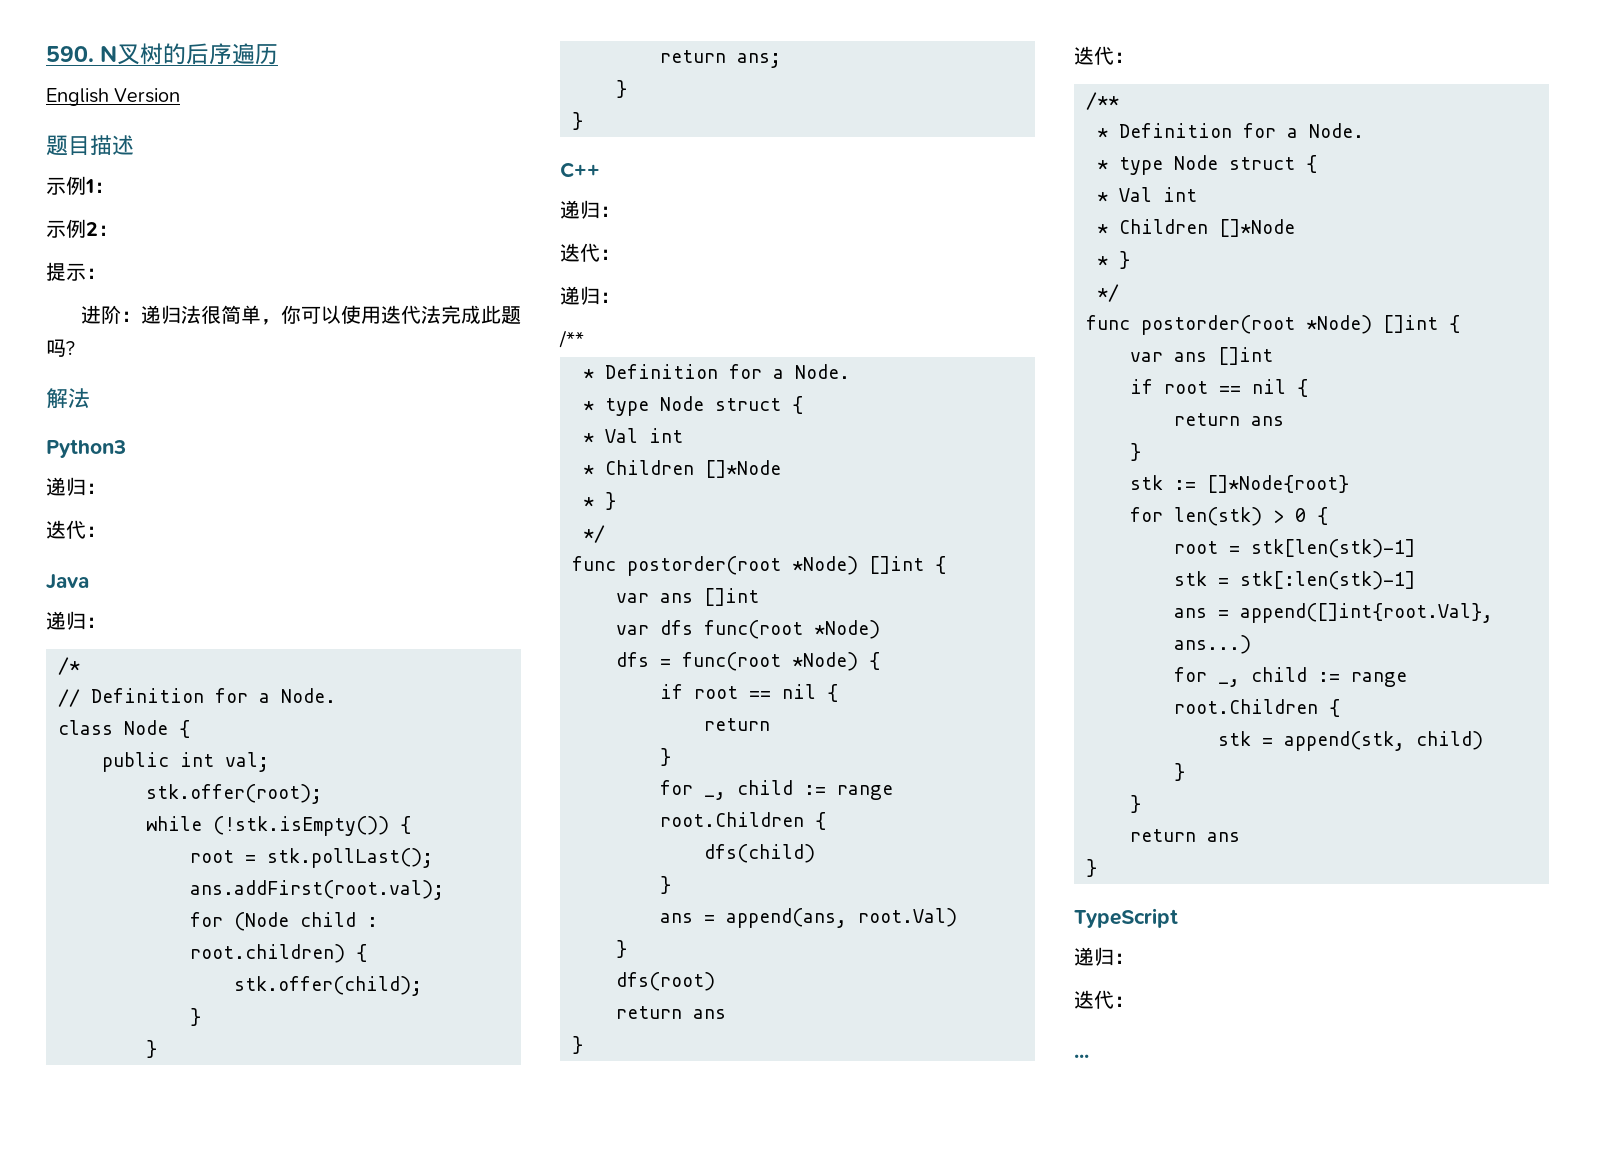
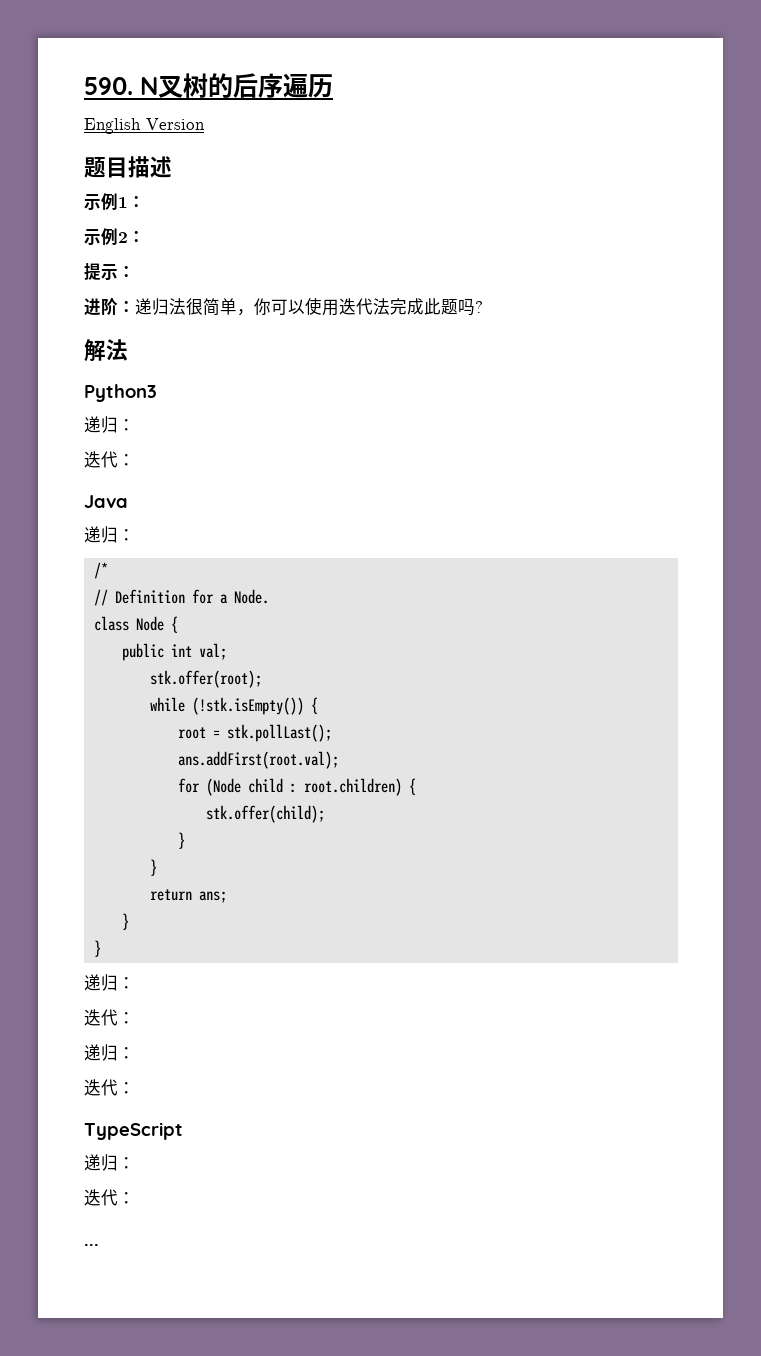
[560,162,600,178] // C++ -> (101, 948) none
[559,330,584,348] [583,364,850,379] [583,396,803,416] [583,428,683,443] [583,460,781,478] [583,492,616,510] [583,525,605,543] [572,556,946,576] [616,588,759,606] [616,620,880,639] [616,652,880,671] [660,684,838,702] [704,718,770,731] [660,748,671,766] [660,780,893,800] [660,812,826,830] [704,844,815,863] [660,876,671,894] [660,908,957,928] [616,940,627,958] [616,972,715,991] [616,1006,726,1019] [572,1036,583,1054] [1074,46,1134,65] [1086,92,1119,110] [1097,123,1364,138] [1097,155,1317,175] [1097,187,1197,202] [1097,219,1295,237] [1097,251,1130,269] [1097,284,1119,302] [1086,315,1460,335] [1130,347,1273,365] [1130,379,1308,397] [1174,413,1284,426] [1130,443,1141,461] [1130,475,1349,493] [1130,507,1328,526] [1174,539,1415,558] [1174,571,1415,590] [1174,603,1493,623] [1174,635,1251,654] [1174,667,1407,687] [1174,699,1340,717] [1218,731,1483,751] [1174,763,1185,781] [1130,795,1141,813] [1130,829,1240,842] [1086,859,1097,877] /** // * Definition for a Node. // * type Node struct { // * Val int // * Children []*Node // * } // */ // func postorder(root *Node) []int { // var ans []int // var dfs func(root *Node) // dfs = func(root *Node) { // if root == nil { // return // } // for _, child := range root.Children { // dfs(child) // } // ans = append(ans, root.Val) // } // dfs(root) // return ans // } // 迭代： // /** // * Definition for a Node. // * type Node struct { // * Val int // * Children []*Node // * } // */ // func postorder(root *Node) []int { // var ans []int // if root == nil { // return ans // } // stk := []*Node{root} // for len(stk) > 0 { // root = stk[len(stk)-1] // stk = stk[:len(stk)-1] // ans = append([]int{root.Val}, ans...) // for _, child := range root.Children { // stk = append(stk, child) // } // } // return ans // } -> [84,1079,135,1096] 迭代：

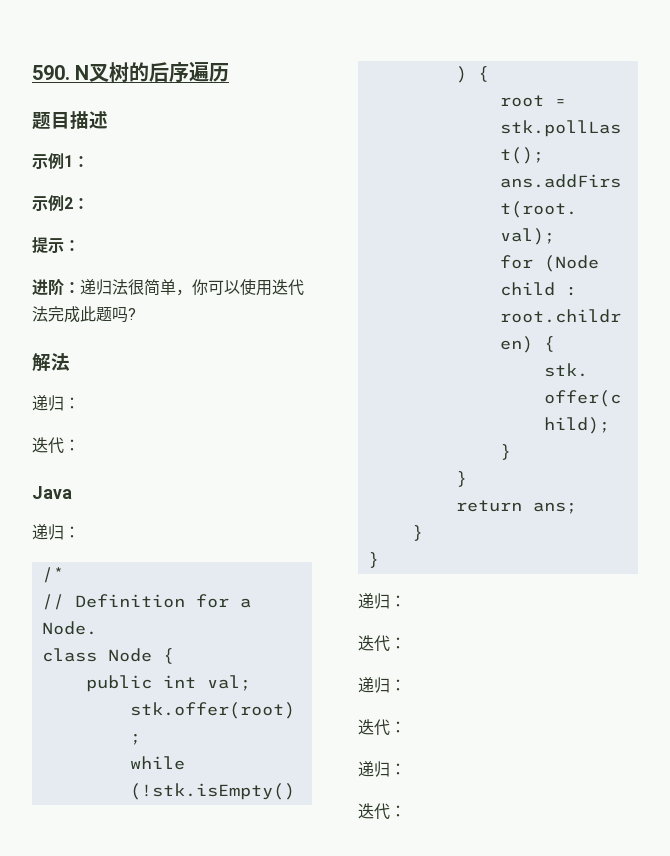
[84,118,205,134] // English Version -> (230, 72) none
[84,384,157,402] // Python3 -> (70, 362) none
[84,1122,183,1140] [84,1154,135,1171] [84,1189,135,1206] [84,1243,99,1246] // TypeScript // 递归： // 迭代： // ... -> [358,761,406,777] [358,803,406,820] // 递归： // 迭代：

